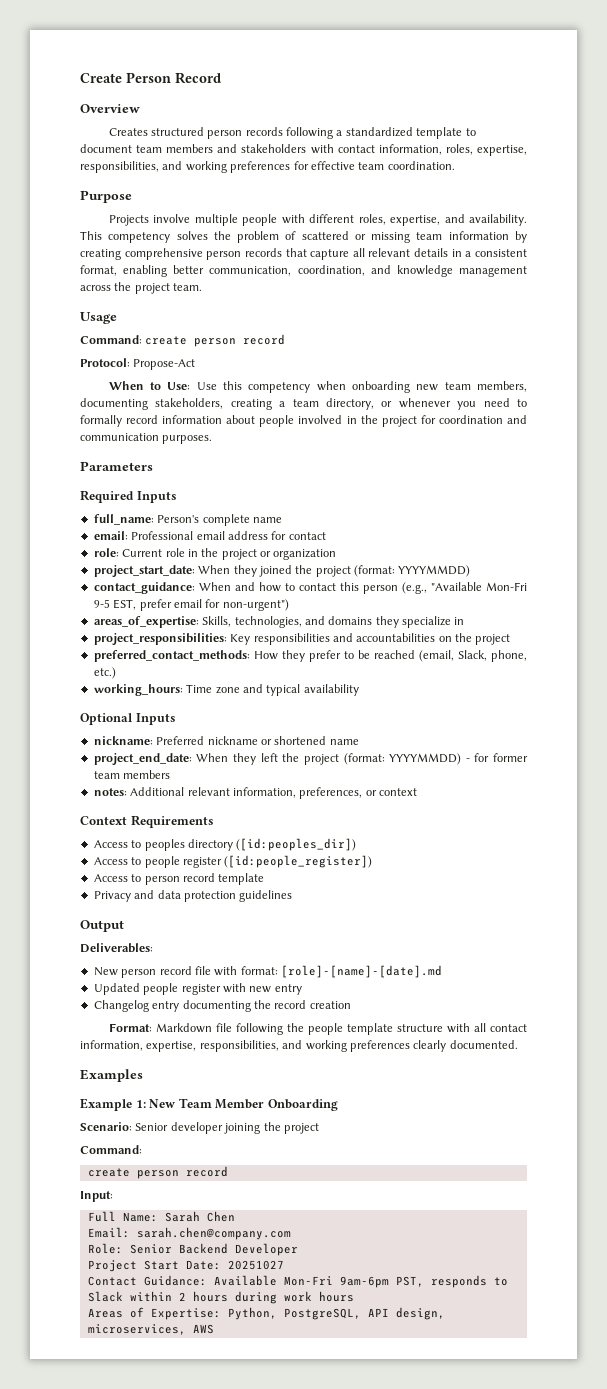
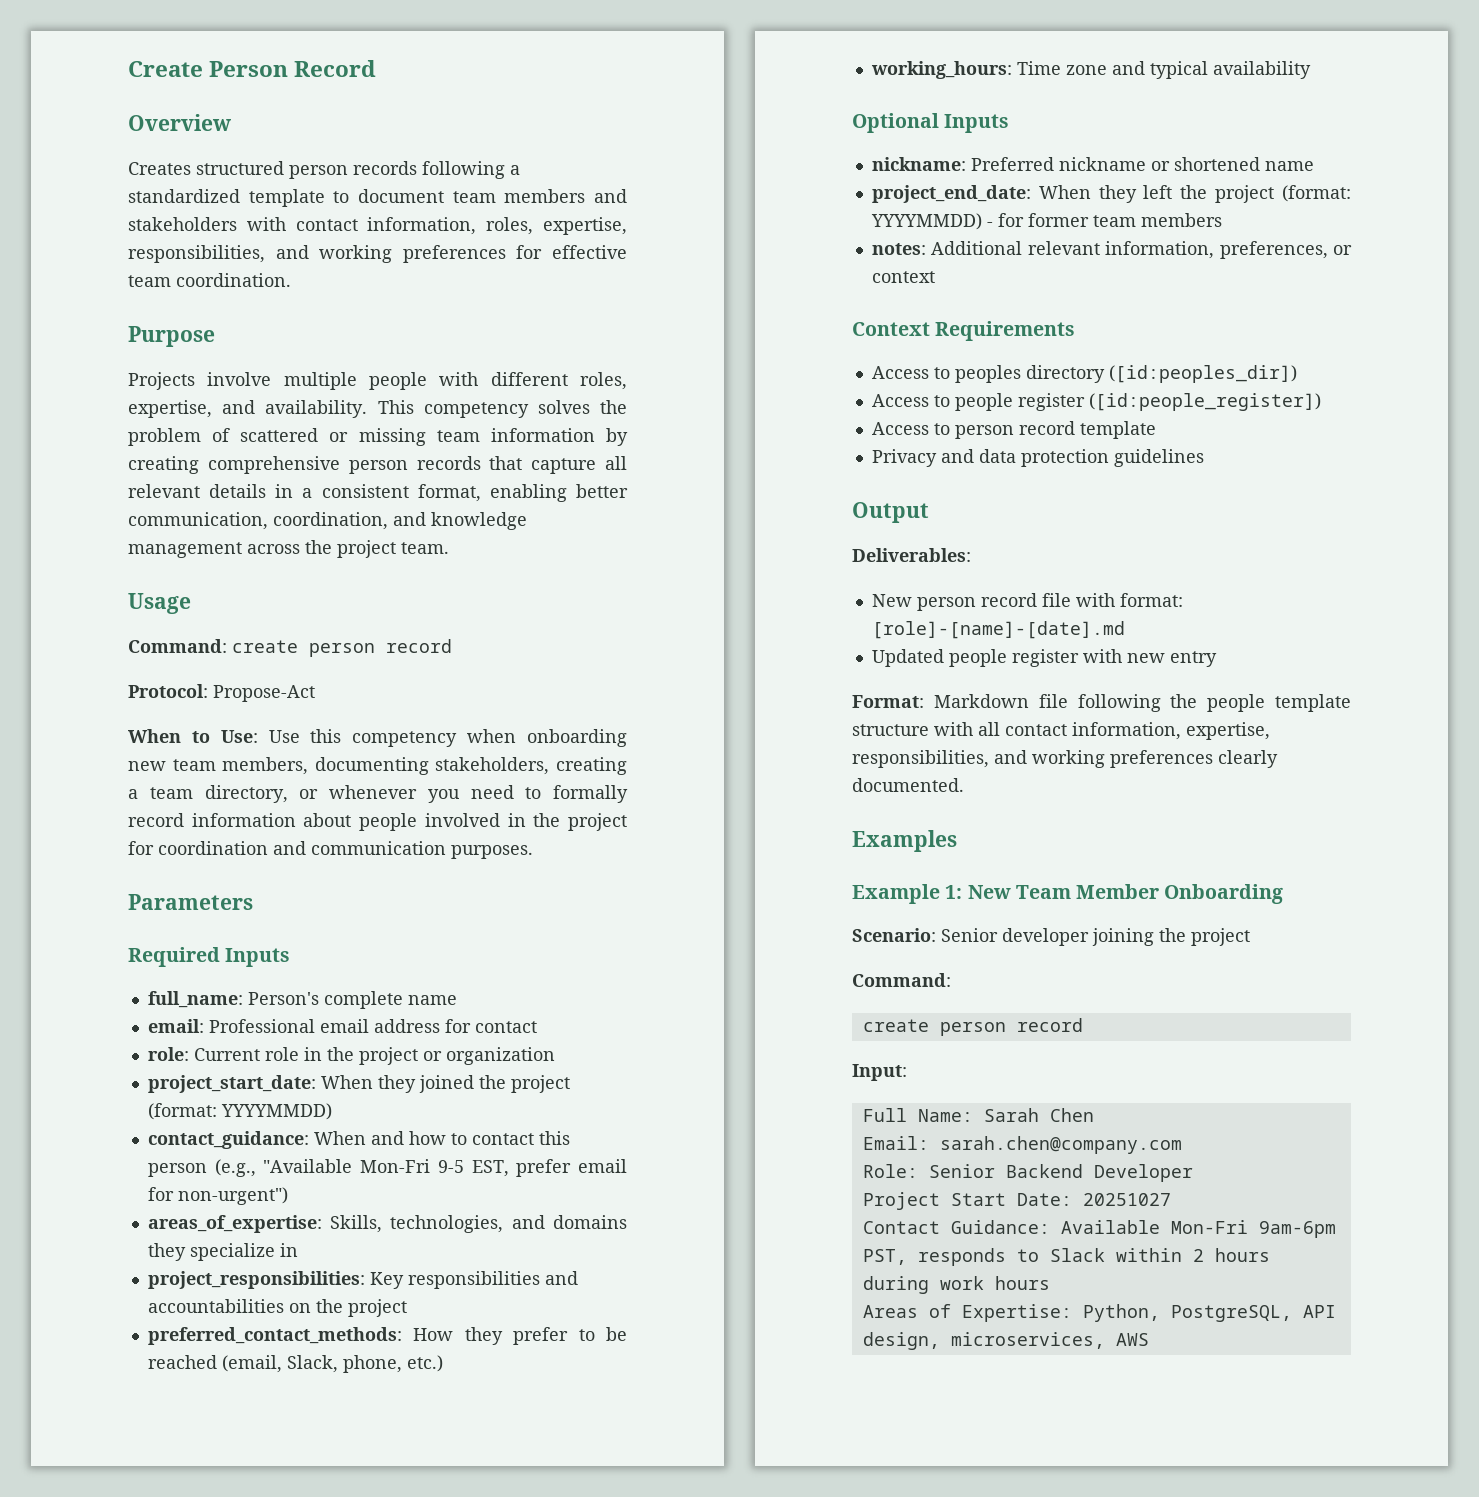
[93,1000,351,1012] // Changelog entry documenting the record creation -> (1217, 659) none

